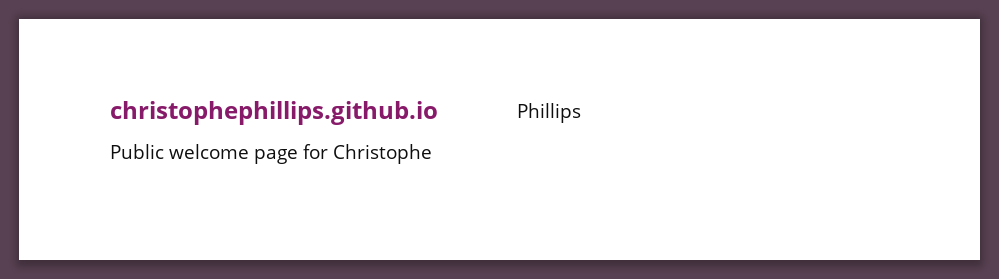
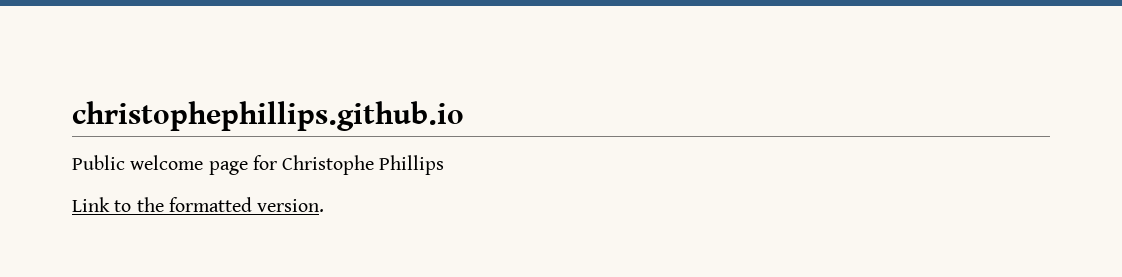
(581, 113) none -> [72,197,325,212] // Link to the formatted version.

